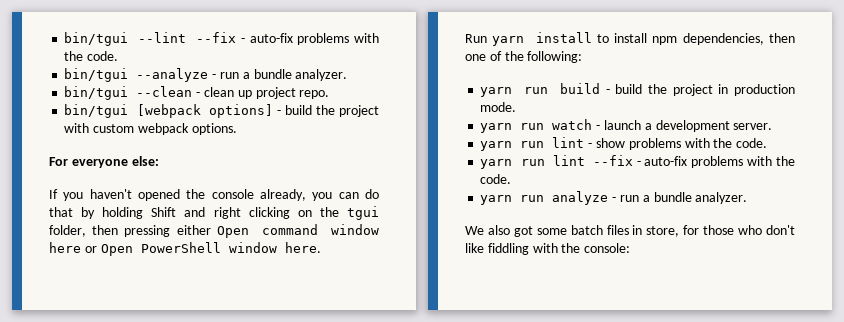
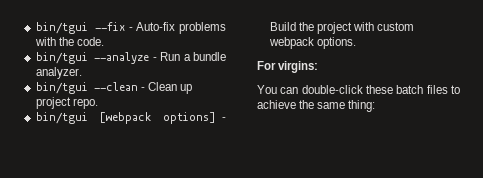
[64,32,293,46] bin/tgui --lint --fix - auto-fix -> [35,22,176,34] bin/tgui --fix - Auto-fix
[219,72,239,79] run -> [160,52,181,61] Run
[203,87,234,97] clean -> [147,82,177,91] Clean
[285,105,313,115] build -> [269,22,296,31] Build
[71,156,159,168] [49,189,379,201] [49,206,379,220] [49,224,379,238] [49,242,321,256] [465,32,795,46] [465,51,583,63] [480,83,795,97] [480,102,517,112] [480,119,773,133] [480,137,768,151] [480,155,796,169] [480,174,512,184] [480,191,748,205] [465,225,795,237] [465,243,631,255] everyone else: // If you haven't opened the console already, you can do that by holding Shift and right clicking on the tgui folder, then pressing either Open command window here or Open PowerShell window here. // Run yarn install to install npm dependencies, then one of the following: // yarn run build - build the project in production mode. // yarn run watch - launch a development server. // yarn run lint - show problems with the code. // yarn run lint --fix - auto-fix problems with the code. // yarn run analyze - run a bundle analyzer. // We also got some batch files in store, for those who don't like fiddling with the console: -> [278,61,319,73] [257,85,460,94] [257,100,376,112] virgins: // You can double-click these batch files to achieve the same thing:

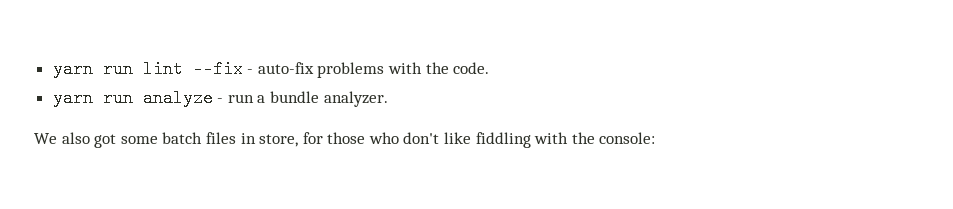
[35,22,88,34] bin/tgui -> [52,60,183,78] yarn run lint
[136,22,176,31] Auto-fix -> [257,62,314,74] auto-fix
[35,52,226,64] [35,67,82,79] [35,82,192,94] [35,97,98,109] [35,112,226,124] [269,22,415,34] [268,37,356,49] [257,61,319,73] [257,85,460,94] [257,100,376,112] bin/tgui --analyze - Run a bundle analyzer. // bin/tgui --clean - Clean up project repo. // bin/tgui [webpack options] - Build the project with custom webpack options. // For virgins: // You can double-click these batch files to achieve the same thing: -> [52,89,388,107] [34,132,656,148] yarn run analyze - run a bundle analyzer. // We also got some batch files in store, for those who don't like fiddling with the console:

